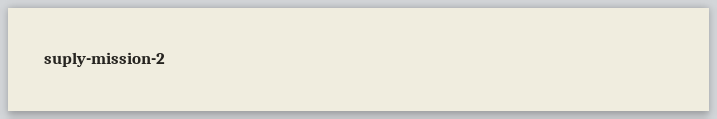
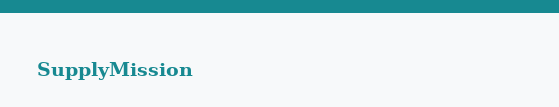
[44,52,165,67] suply-mission-2 -> [37,62,193,80] SupplyMission

